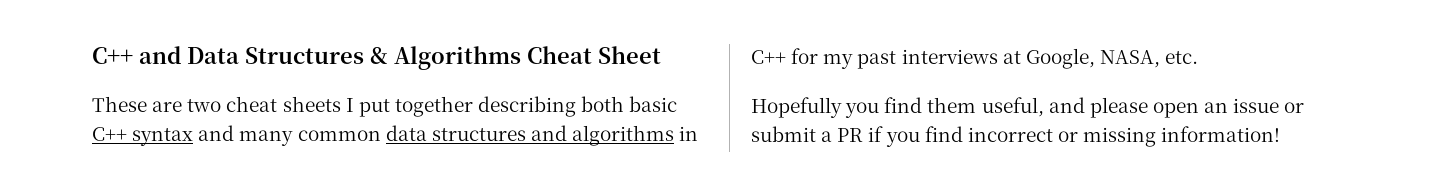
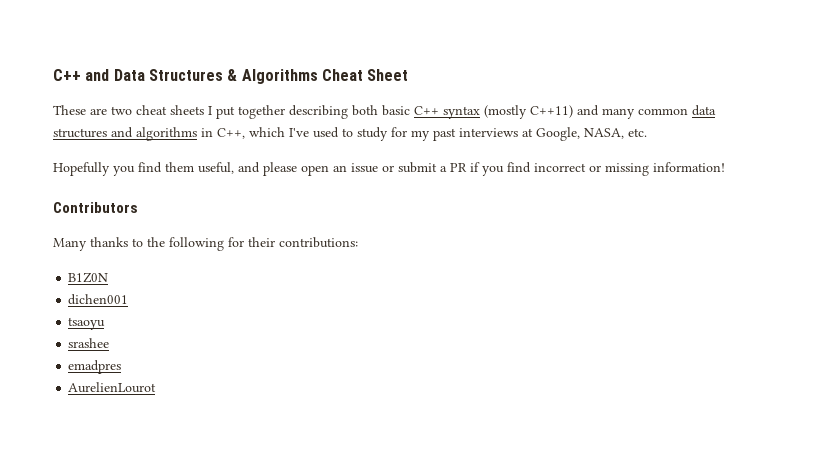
(194, 137) none -> [484,105,573,119] (mostly C++11)
[751,50,786,64] C++ -> [217,127,388,141] C++, which I've used to study
(1281, 134) none -> [53,202,138,213] [53,237,358,251] [68,272,109,283] [68,294,129,305] [68,317,106,330] [68,338,110,348] [68,360,122,374] [68,382,157,393] // Contributors // Many thanks to the following for their contributions: // B1Z0N // dichen001 // tsaoyu // srashee // emadpres // AurelienLourot

